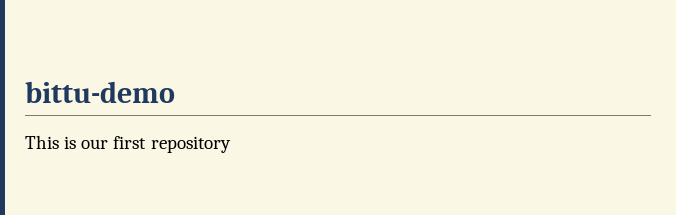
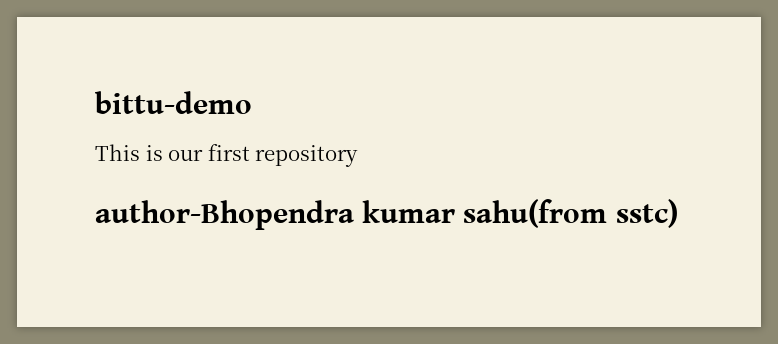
(231, 144) none -> [95,199,678,230] // author-Bhopendra kumar sahu(from sstc)

